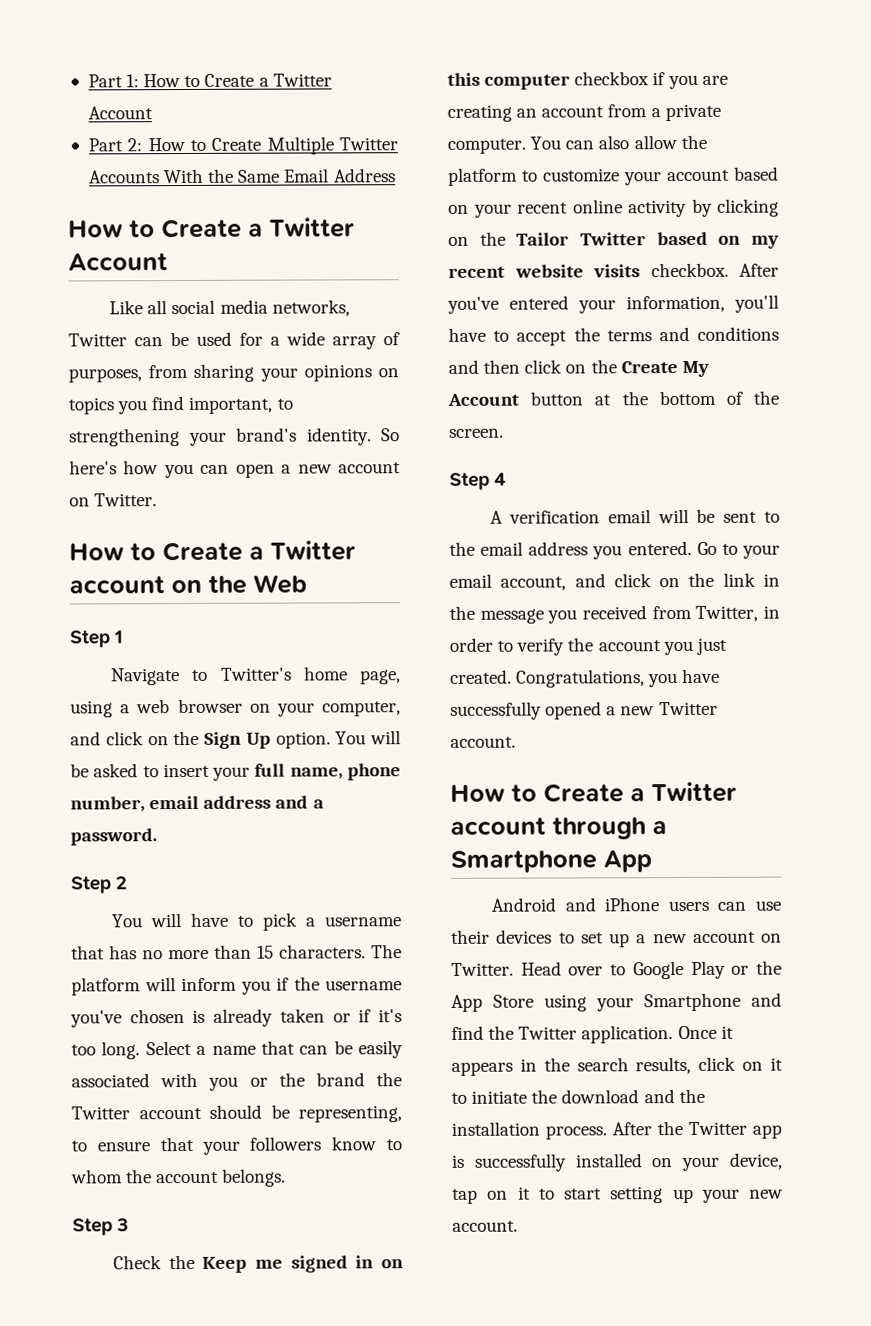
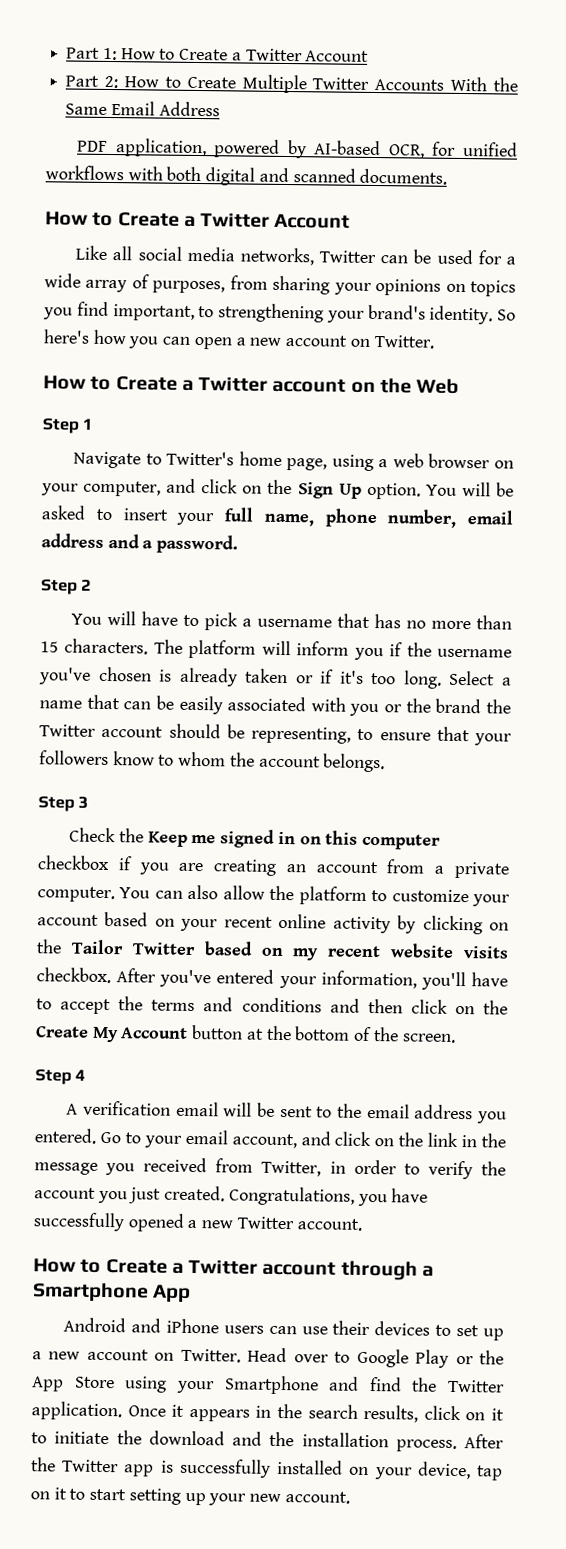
(396, 175) none -> [77,138,518,159] [45,165,448,186] // PDF application, powered by AI-based OCR, for unified workflows with both digital and scanned documents.

